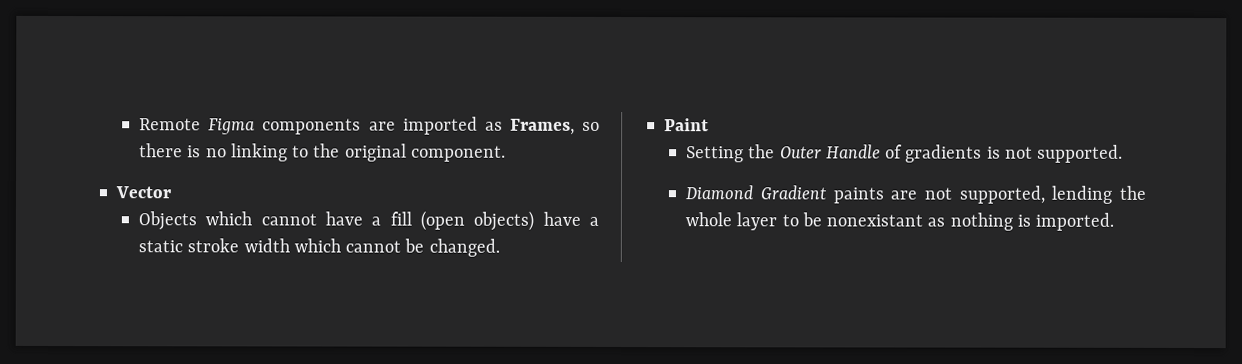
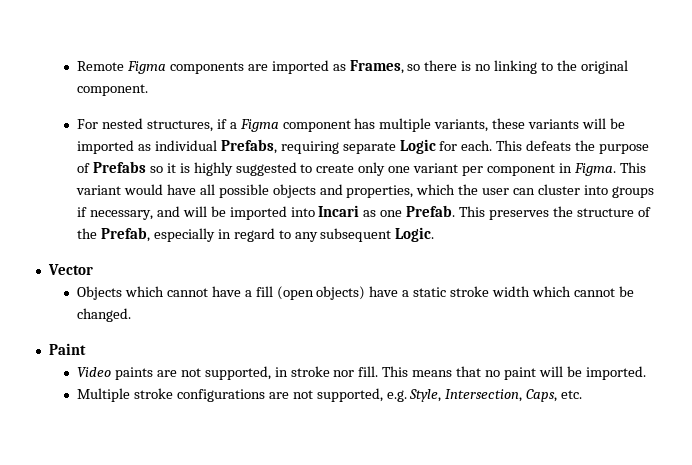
(507, 153) none -> [77,118,625,132] [77,139,650,154] [77,161,646,176] [76,184,654,198] [77,205,651,220] [77,227,435,242] // For nested structures, if a Figma component has multiple variants, these variants will be imported as individual Prefabs, requiring separate Logic for each. This defeats the purpose of Prefabs so it is highly suggested to create only one variant per component in Figma. This variant would have all possible objects and properties, which the user can cluster into groups if necessary, and will be imported into Incari as one Prefab. This preserves the structure of the Prefab, especially in regard to any subsequent Logic.
[686,144,1124,163] [685,185,1146,204] [685,212,1115,231] Setting the Outer Handle of gradients is not supported. // Diamond Gradient paints are not supported, lending the whole layer to be nonexistant as nothing is imported. -> [77,366,646,380] [77,388,583,402] Video paints are not supported, in stroke nor fill. This means that no paint will be imported. // Multiple stroke configurations are not supported, e.g. Style, Intersection, Caps, etc.

